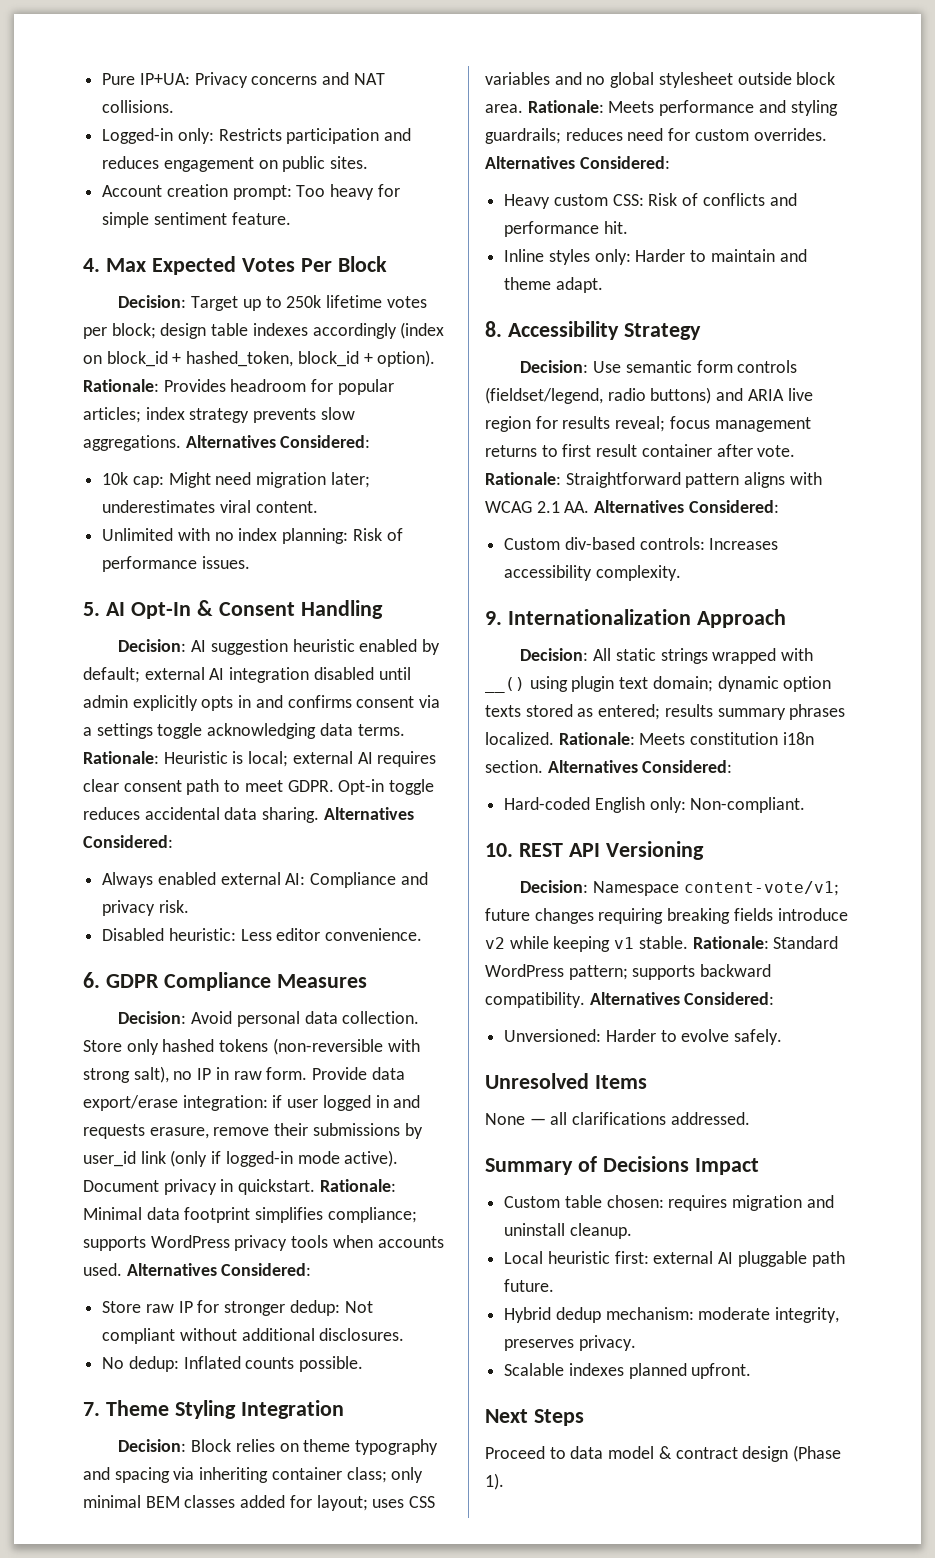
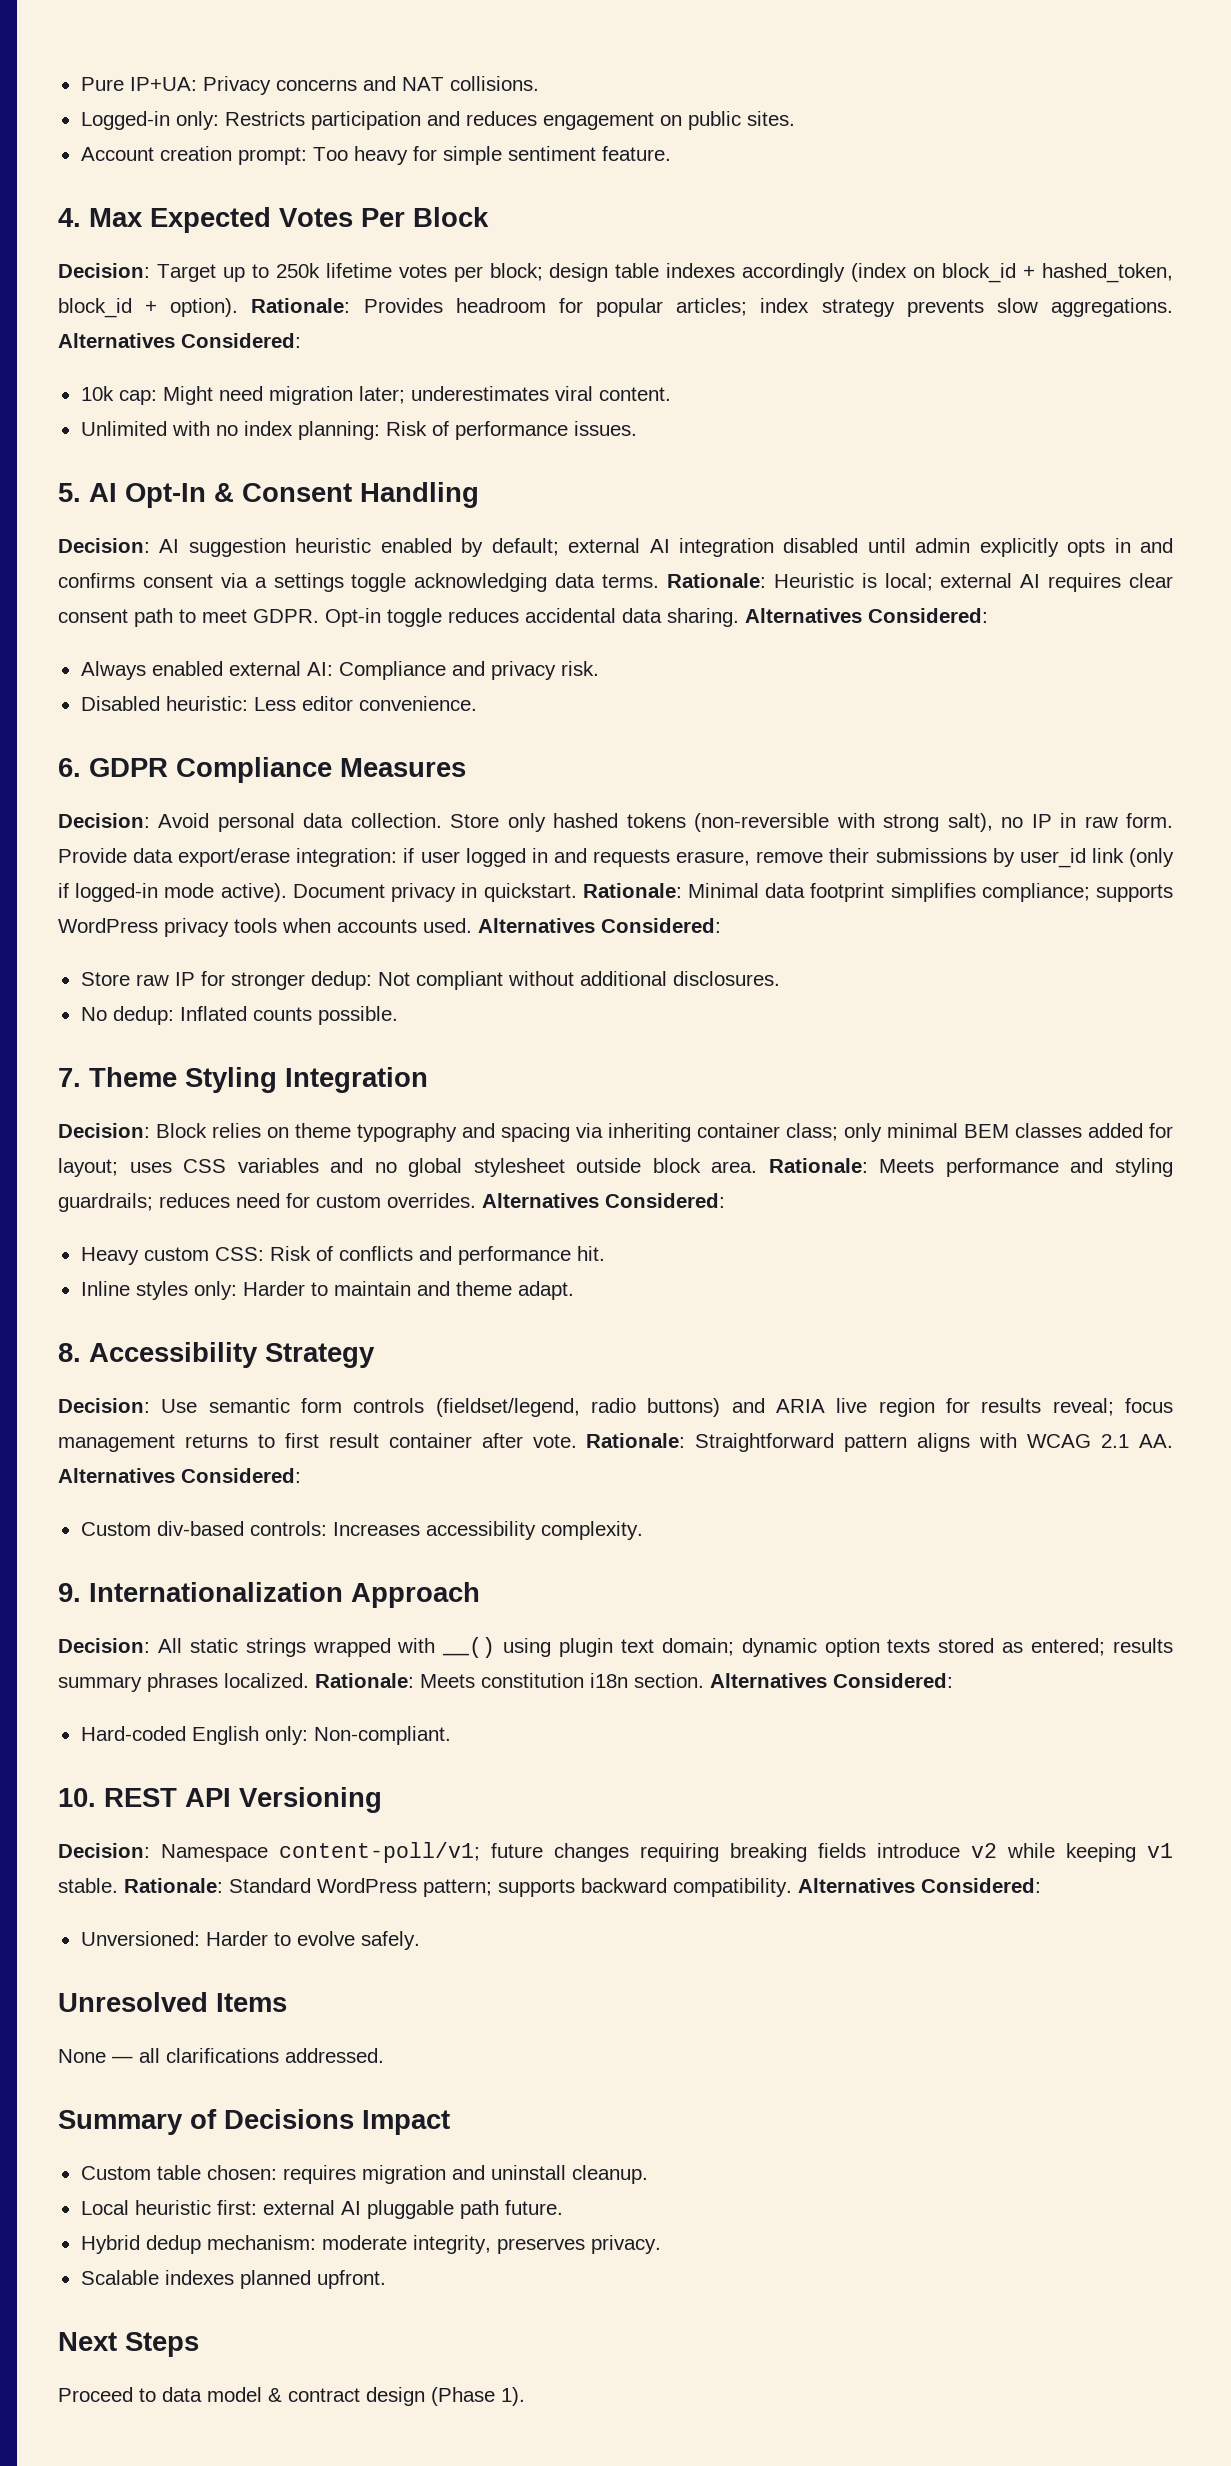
[683,881,839,896] content-vote/v1; -> [279,1842,480,1863] content-poll/v1;

